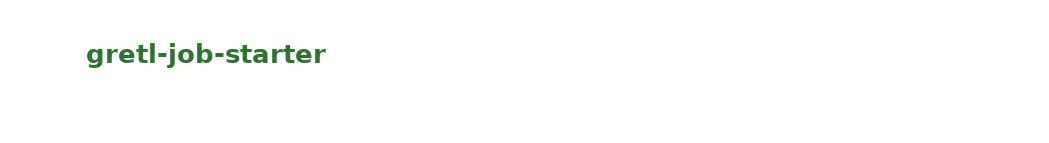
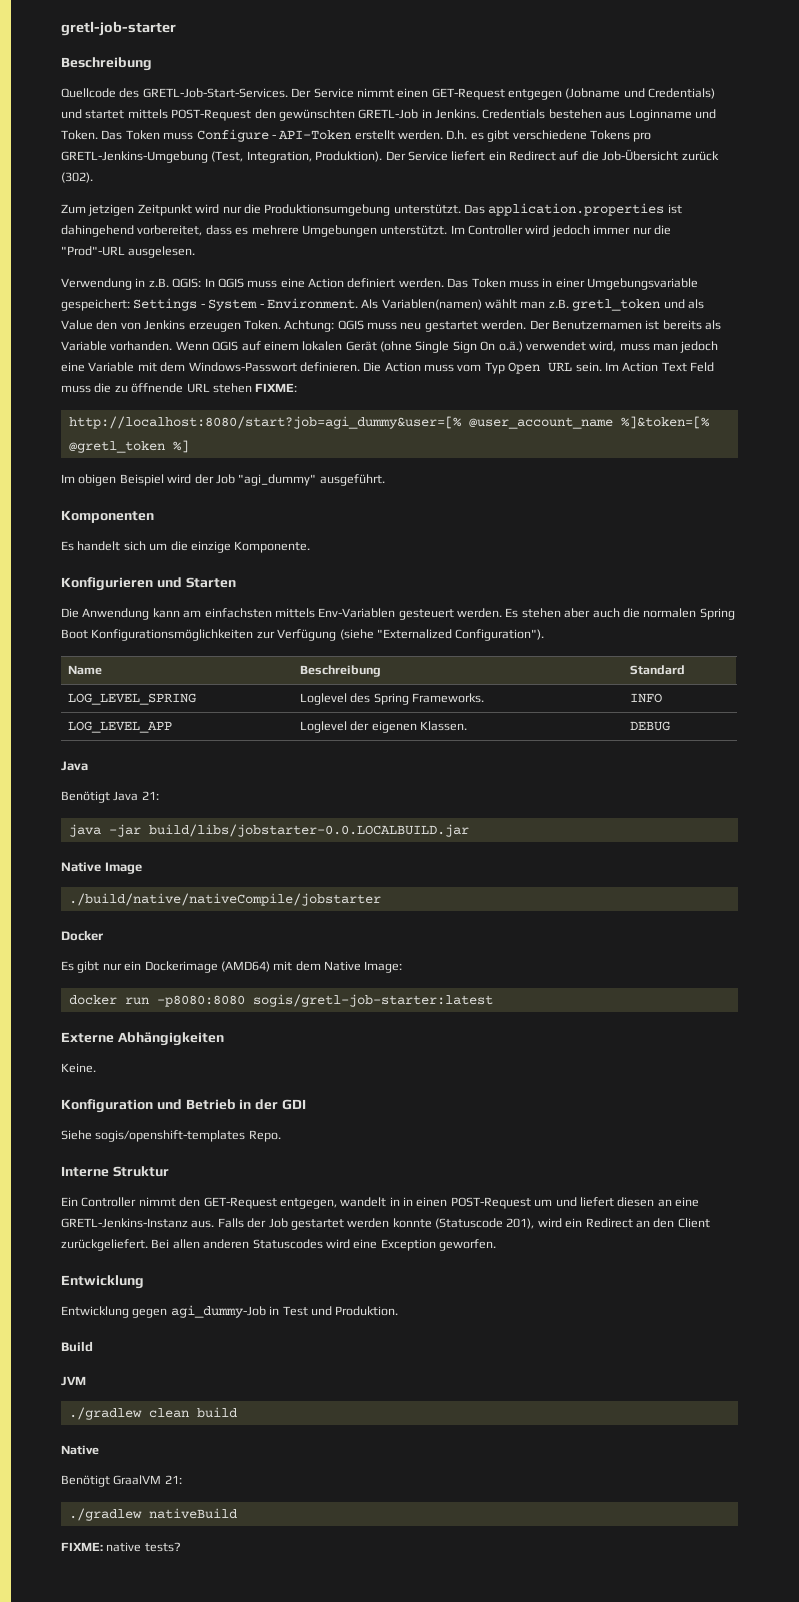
(326, 55) none -> [61,57,152,71] [61,88,716,100] [61,109,716,121] [61,129,652,142] [61,149,719,163] [61,172,93,183] [61,203,682,216] [61,225,671,237] [61,246,196,258] [61,278,698,290] [61,298,704,311] [61,320,721,332] [61,341,719,353] [61,362,714,374] [61,383,298,393] [68,416,710,429] [68,440,189,453] [61,474,385,486] [61,510,154,523] [61,541,311,553] [61,577,236,591] [61,608,735,620] [61,629,545,641] [67,665,102,675] [299,665,381,677] [629,665,685,675] [67,693,196,705] [299,693,484,705] [629,693,662,703] [67,721,172,733] [299,721,467,733] [629,721,670,731] [61,761,88,771] [61,791,159,803] [68,824,469,837] [61,862,142,874] [68,893,381,906] [61,930,103,941] [61,961,403,973] [68,994,493,1007] [61,1032,224,1046] [61,1063,96,1073] [61,1099,306,1113] [61,1130,281,1142] [61,1166,169,1177] [61,1197,699,1209] [61,1218,710,1230] [61,1239,496,1251] [61,1275,144,1289] [61,1305,399,1318] [61,1341,93,1352] [61,1376,86,1386] [68,1407,237,1420] [61,1445,99,1455] [61,1475,182,1487] [68,1508,237,1521] [61,1542,181,1552] // Beschreibung // Quellcode des GRETL-Job-Start-Services. Der Service nimmt einen GET-Request entgegen (Jobname und Credentials) und startet mittels POST-Request den gewünschten GRETL-Job in Jenkins. Credentials bestehen aus Loginname und Token. Das Token muss Configure - API-Token erstellt werden. D.h. es gibt verschiedene Tokens pro GRETL-Jenkins-Umgebung (Test, Integration, Produktion). Der Service liefert ein Redirect auf die Job-Übersicht zurück (302). // Zum jetzigen Zeitpunkt wird nur die Produktionsumgebung unterstützt. Das application.properties ist dahingehend vorbereitet, dass es mehrere Umgebungen unterstützt. Im Controller wird jedoch immer nur die "Prod"-URL ausgelesen. // Verwendung in z.B. QGIS: In QGIS muss eine Action definiert werden. Das Token muss in einer Umgebungsvariable gespeichert: Settings - System - Environment. Als Variablen(namen) wählt man z.B. gretl_token und als Value den von Jenkins erzeugen Token. Achtung: QGIS muss neu gestartet werden. Der Benutzernamen ist bereits als Variable vorhanden. Wenn QGIS auf einem lokalen Gerät (ohne Single Sign On o.ä.) verwendet wird, muss man jedoch eine Variable mit dem Windows-Passwort definieren. Die Action muss vom Typ Open URL sein. Im Action Text Feld muss die zu öffnende URL stehen FIXME: // http://localhost:8080/start?job=agi_dummy&user=[% @user_account_name %]&token=[% @gretl_token %] // Im obigen Beispiel wird der Job "agi_dummy" ausgeführt. // Komponenten // Es handelt sich um die einzige Komponente. // Konfigurieren und Starten // Die Anwendung kann am einfachsten mittels Env-Variablen gesteuert werden. Es stehen aber auch die normalen Spring Boot Konfigurationsmöglichkeiten zur Verfügung (siehe "Externalized Configuration"). // Name | Beschreibung | Standard // LOG_LEVEL_SPRING | Loglevel des Spring Frameworks. | INFO // LOG_LEVEL_APP | Loglevel der eigenen Klassen. | DEBUG // Java // Benötigt Java 21: // java -jar build/libs/jobstarter-0.0.LOCALBUILD.jar // Native Image // ./build/native/nativeCompile/jobstarter // Docker // Es gibt nur ein Dockerimage (AMD64) mit dem Native Image: // docker run -p8080:8080 sogis/gretl-job-starter:latest // Externe Abhängigkeiten // Keine. // Konfiguration und Betrieb in der GDI // Siehe sogis/openshift-templates Repo. // Interne Struktur // Ein Controller nimmt den GET-Request entgegen, wandelt in in einen POST-Request um und liefert diesen an eine GRETL-Jenkins-Instanz aus. Falls der Job gestartet werden konnte (Statuscode 201), wird ein Redirect an den Client zurückgeliefert. Bei allen anderen Statuscodes wird eine Exception geworfen. // Entwicklung // Entwicklung gegen agi_dummy-Job in Test und Produktion. // Build // JVM // ./gradlew clean build // Native // Benötigt GraalVM 21: // ./gradlew nativeBuild // FIXME: native tests?

